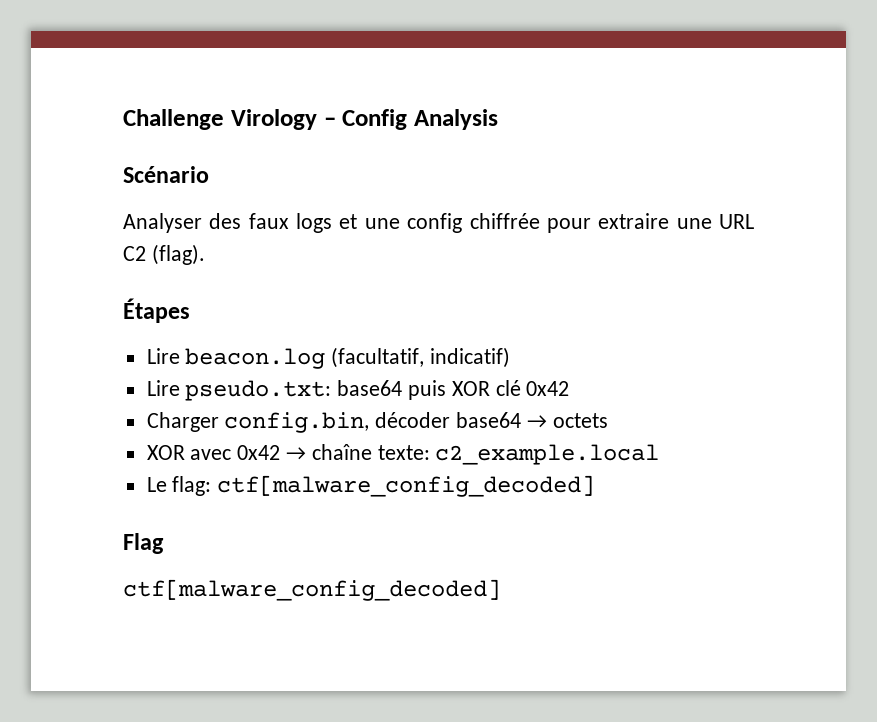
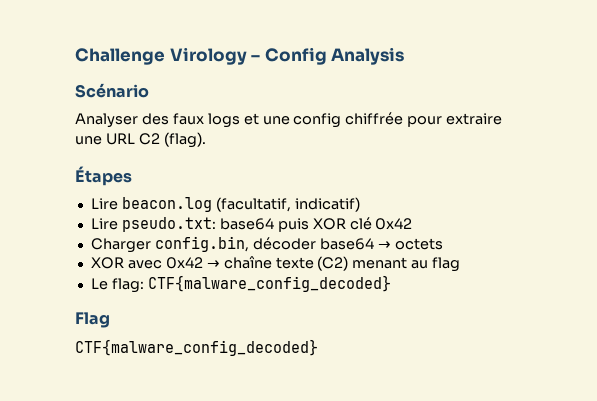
[377,444,660,465] texte: c2_example.local -> [275,256,461,272] texte (C2) menant au flag
[217,475,596,497] ctf[malware_config_decoded] -> [147,275,391,292] CTF{malware_config_decoded}
[123,579,501,601] ctf[malware_config_decoded] -> [75,339,318,356] CTF{malware_config_decoded}

